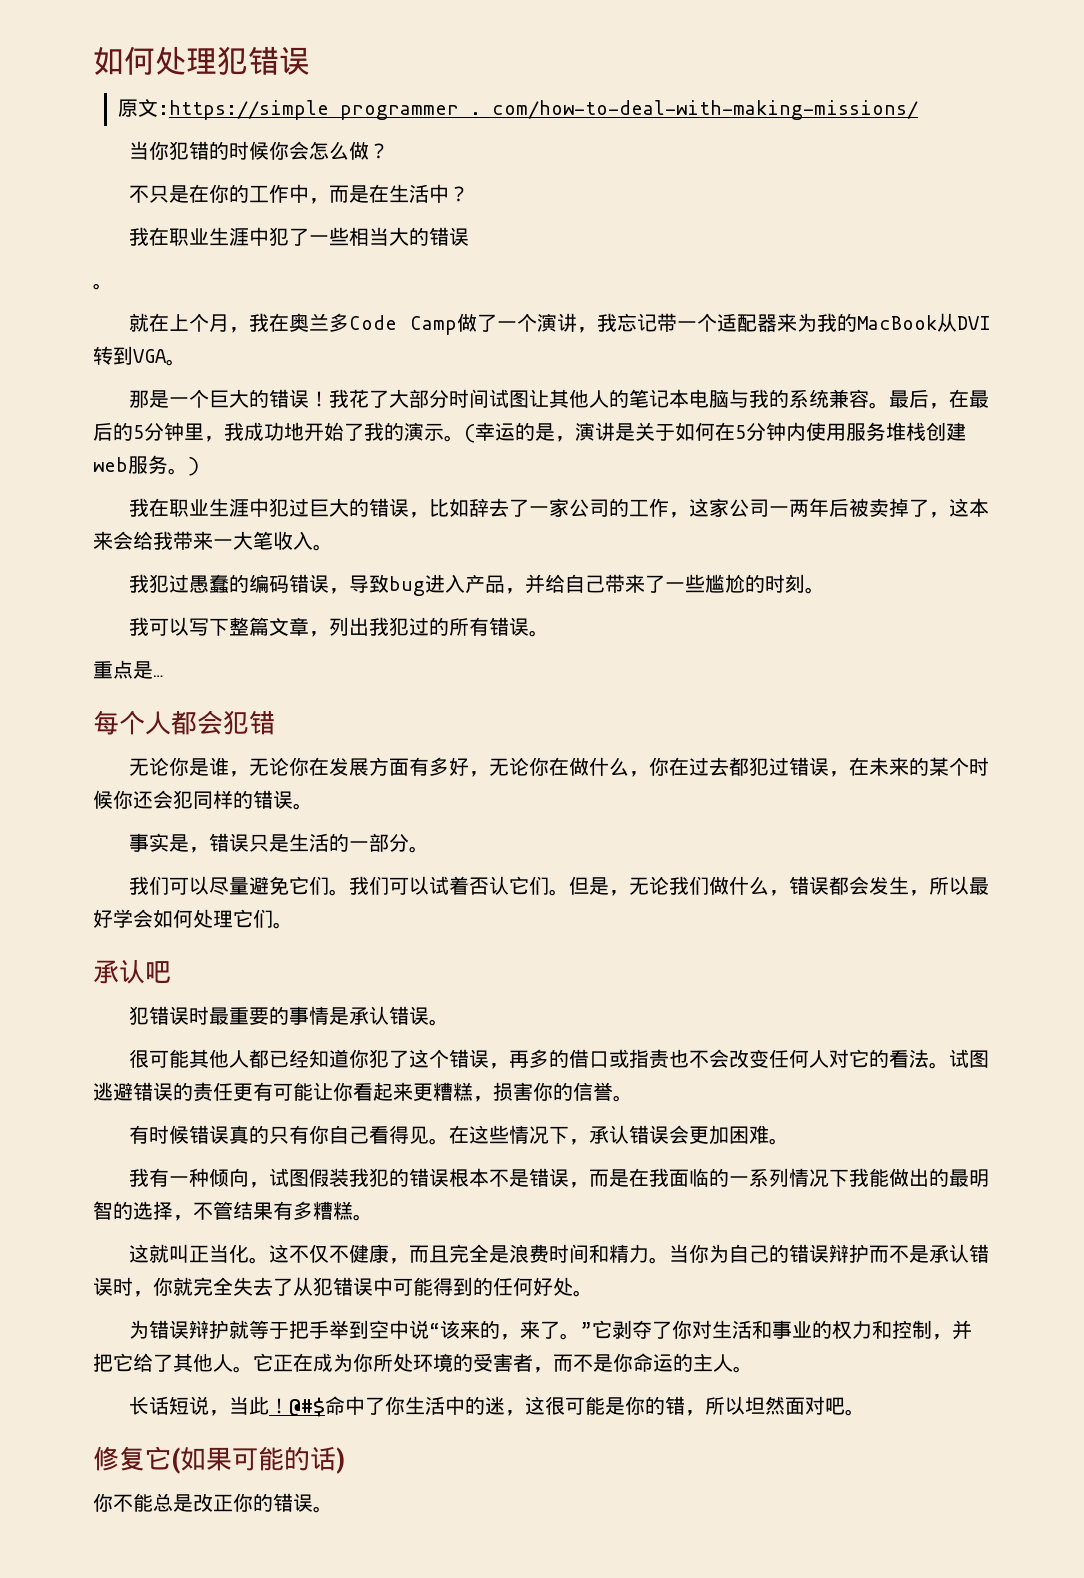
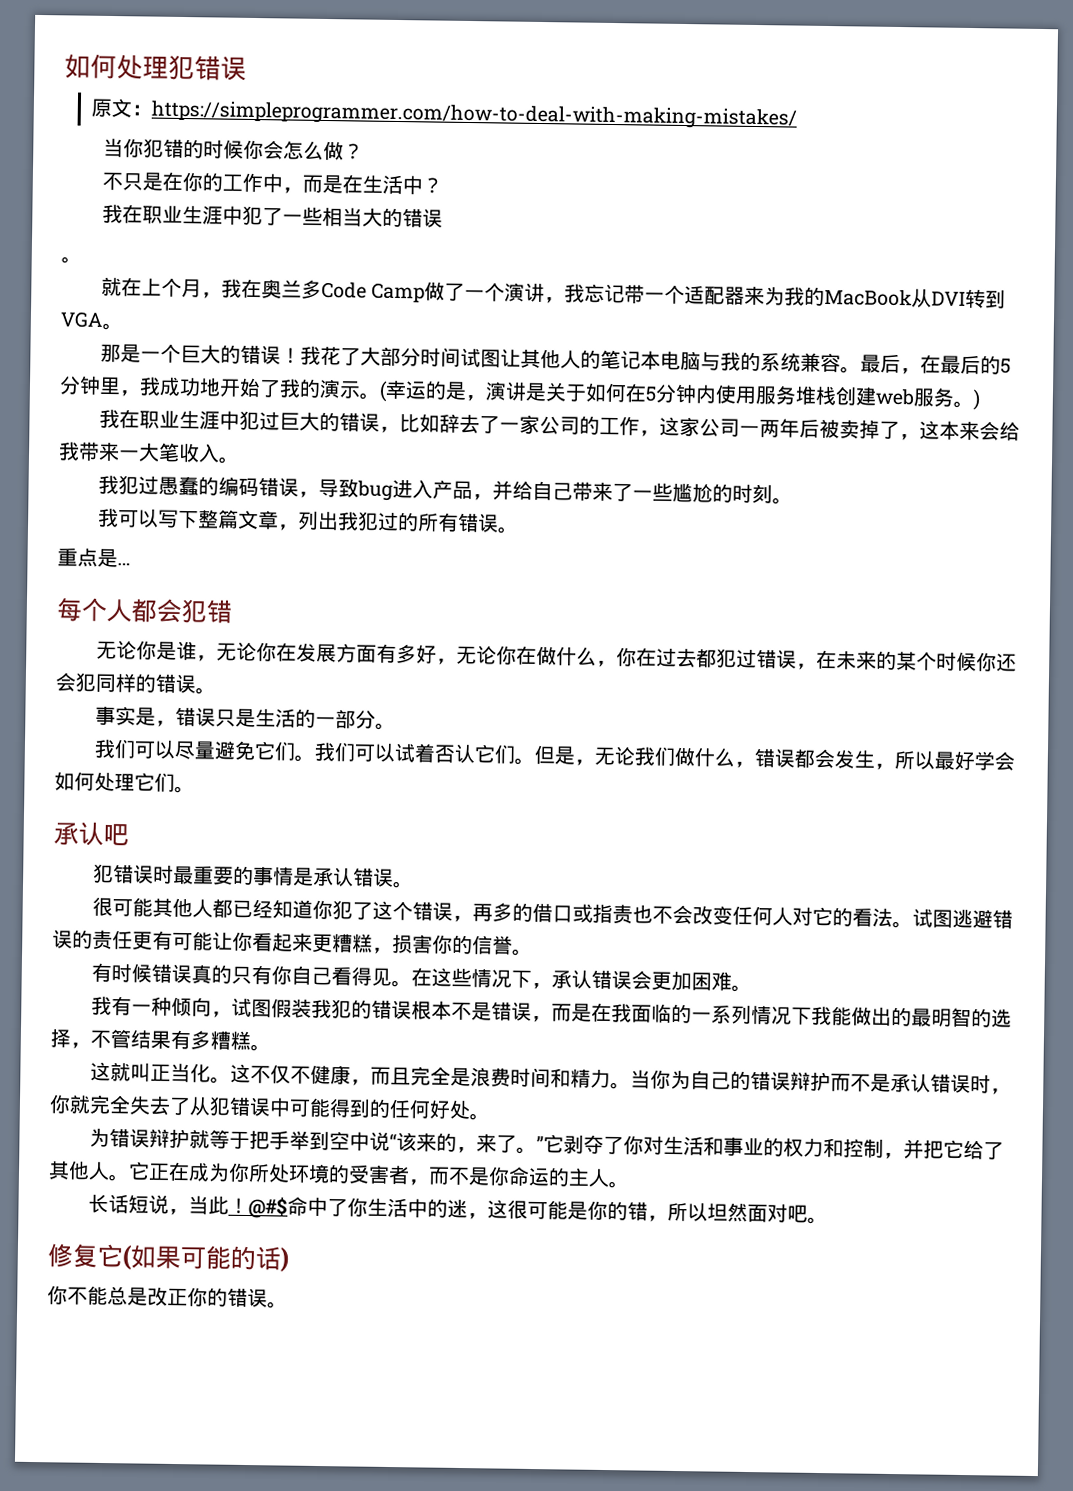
[158,100,919,120] :https://simple programmer . com/how-to-deal-with-making-missions/ -> [131,100,798,130] ：https://simpleprogrammer.com/how-to-deal-with-making-mistakes/

